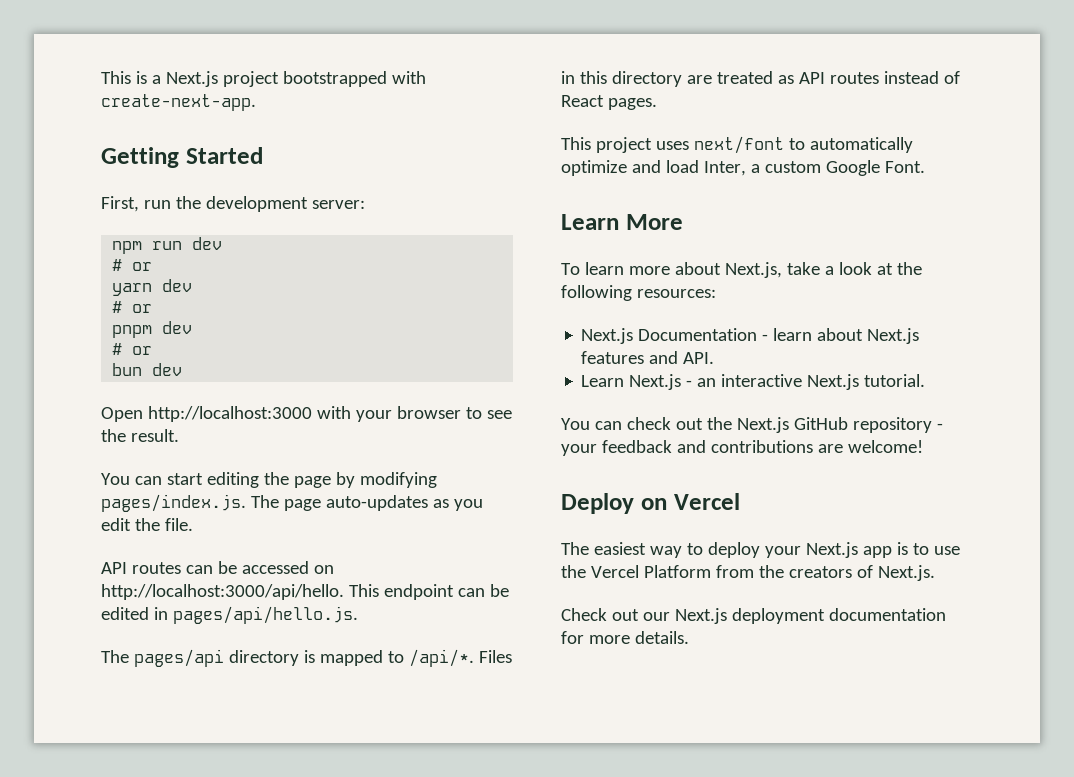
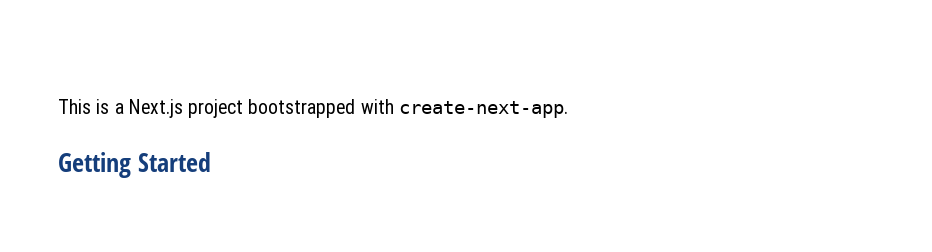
[101,196,365,212] [112,237,223,254] [112,259,153,271] [112,279,193,296] [112,301,153,313] [112,321,193,338] [112,343,153,355] [112,363,183,376] [101,406,512,422] [101,429,179,442] [101,472,437,488] [101,494,483,512] [101,518,193,531] [101,561,334,574] [101,584,509,600] [101,606,358,624] [101,649,512,667] [561,71,960,87] [561,95,657,110] [561,136,913,154] [561,160,925,176] [561,214,683,230] [561,262,922,278] [561,285,716,301] [581,328,920,344] [581,351,715,364] [581,374,926,390] [561,417,943,433] [561,440,923,456] [561,493,740,514] [561,542,960,558] [561,565,935,581] [561,608,946,624] [561,631,689,644] // First, run the development server: // npm run dev // # or // yarn dev // # or // pnpm dev // # or // bun dev // Open http://localhost:3000 with your browser to see the result. // You can start editing the page by modifying pages/index.js. The page auto-updates as you edit the file. // API routes can be accessed on http://localhost:3000/api/hello. This endpoint can be edited in pages/api/hello.js. // The pages/api directory is mapped to /api/*. Files in this directory are treated as API routes instead of React pages. // This project uses next/font to automatically optimize and load Inter, a custom Google Font. // Learn More // To learn more about Next.js, take a look at the following resources: // Next.js Documentation - learn about Next.js features and API. // Learn Next.js - an interactive Next.js tutorial. // You can check out the Next.js GitHub repository - your feedback and contributions are welcome! // Deploy on Vercel // The easiest way to deploy your Next.js app is to use the Vercel Platform from the creators of Next.js. // Check out our Next.js deployment documentation for more details. -> (212, 162) none

